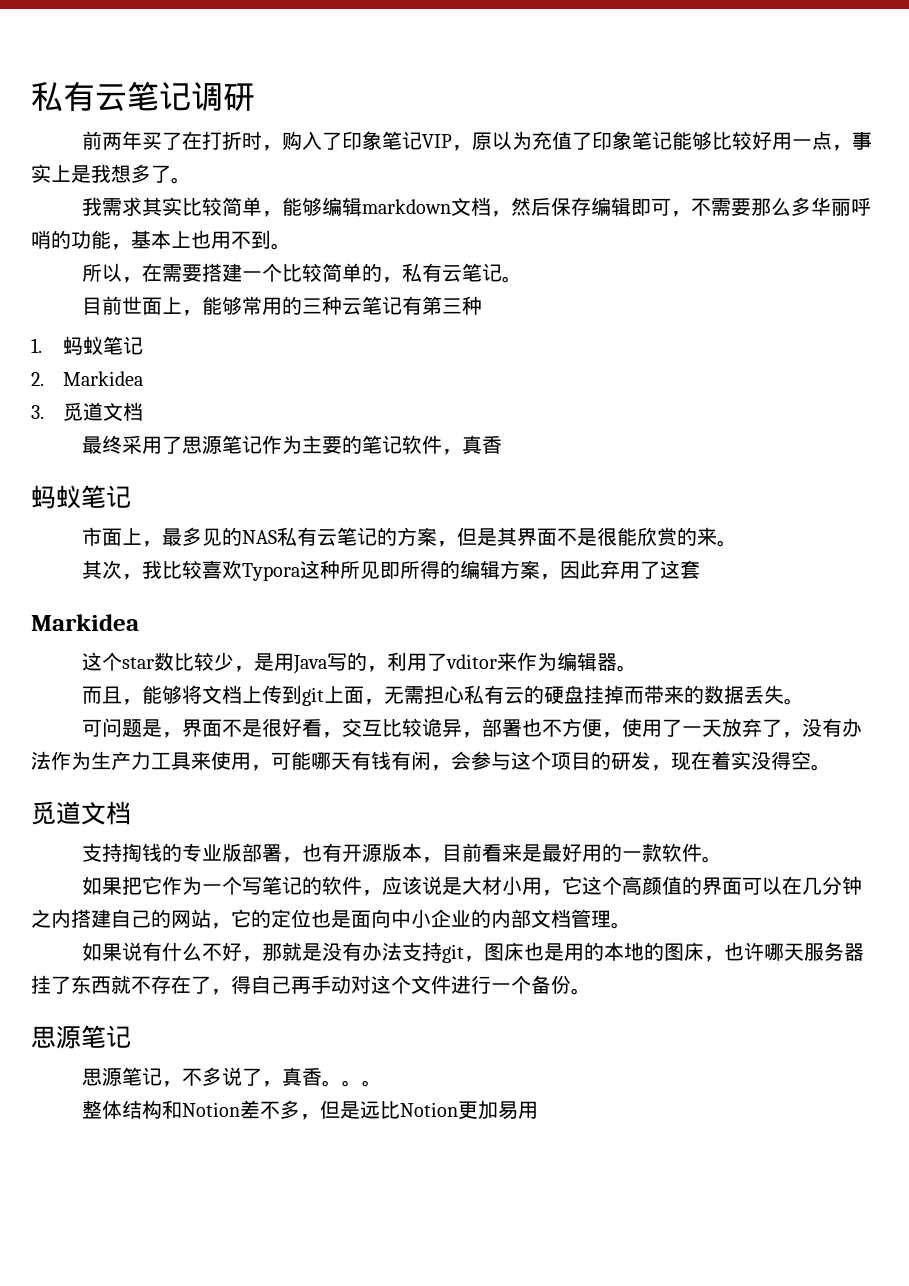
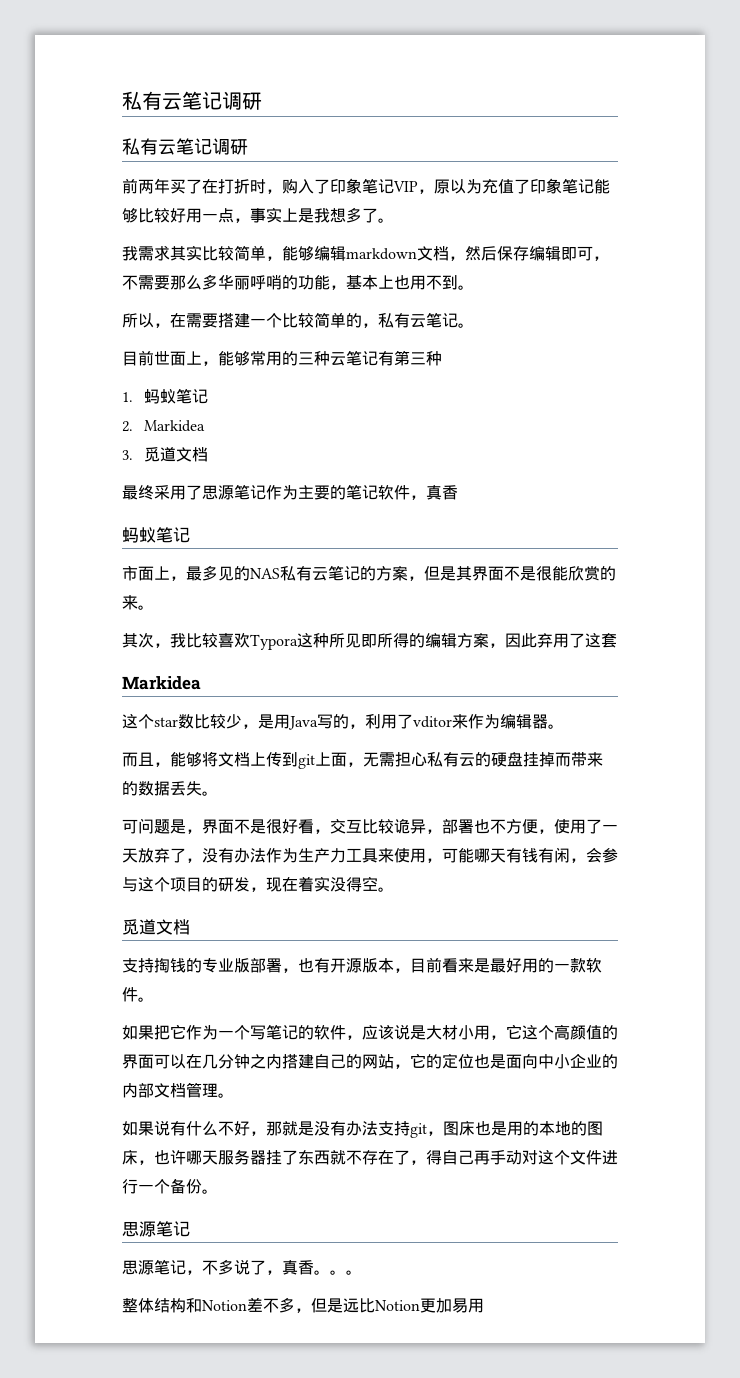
[31,81,255,111] 私有云笔记调研 -> [122,91,262,110] [122,138,248,155] 私有云笔记调研 // 私有云笔记调研

